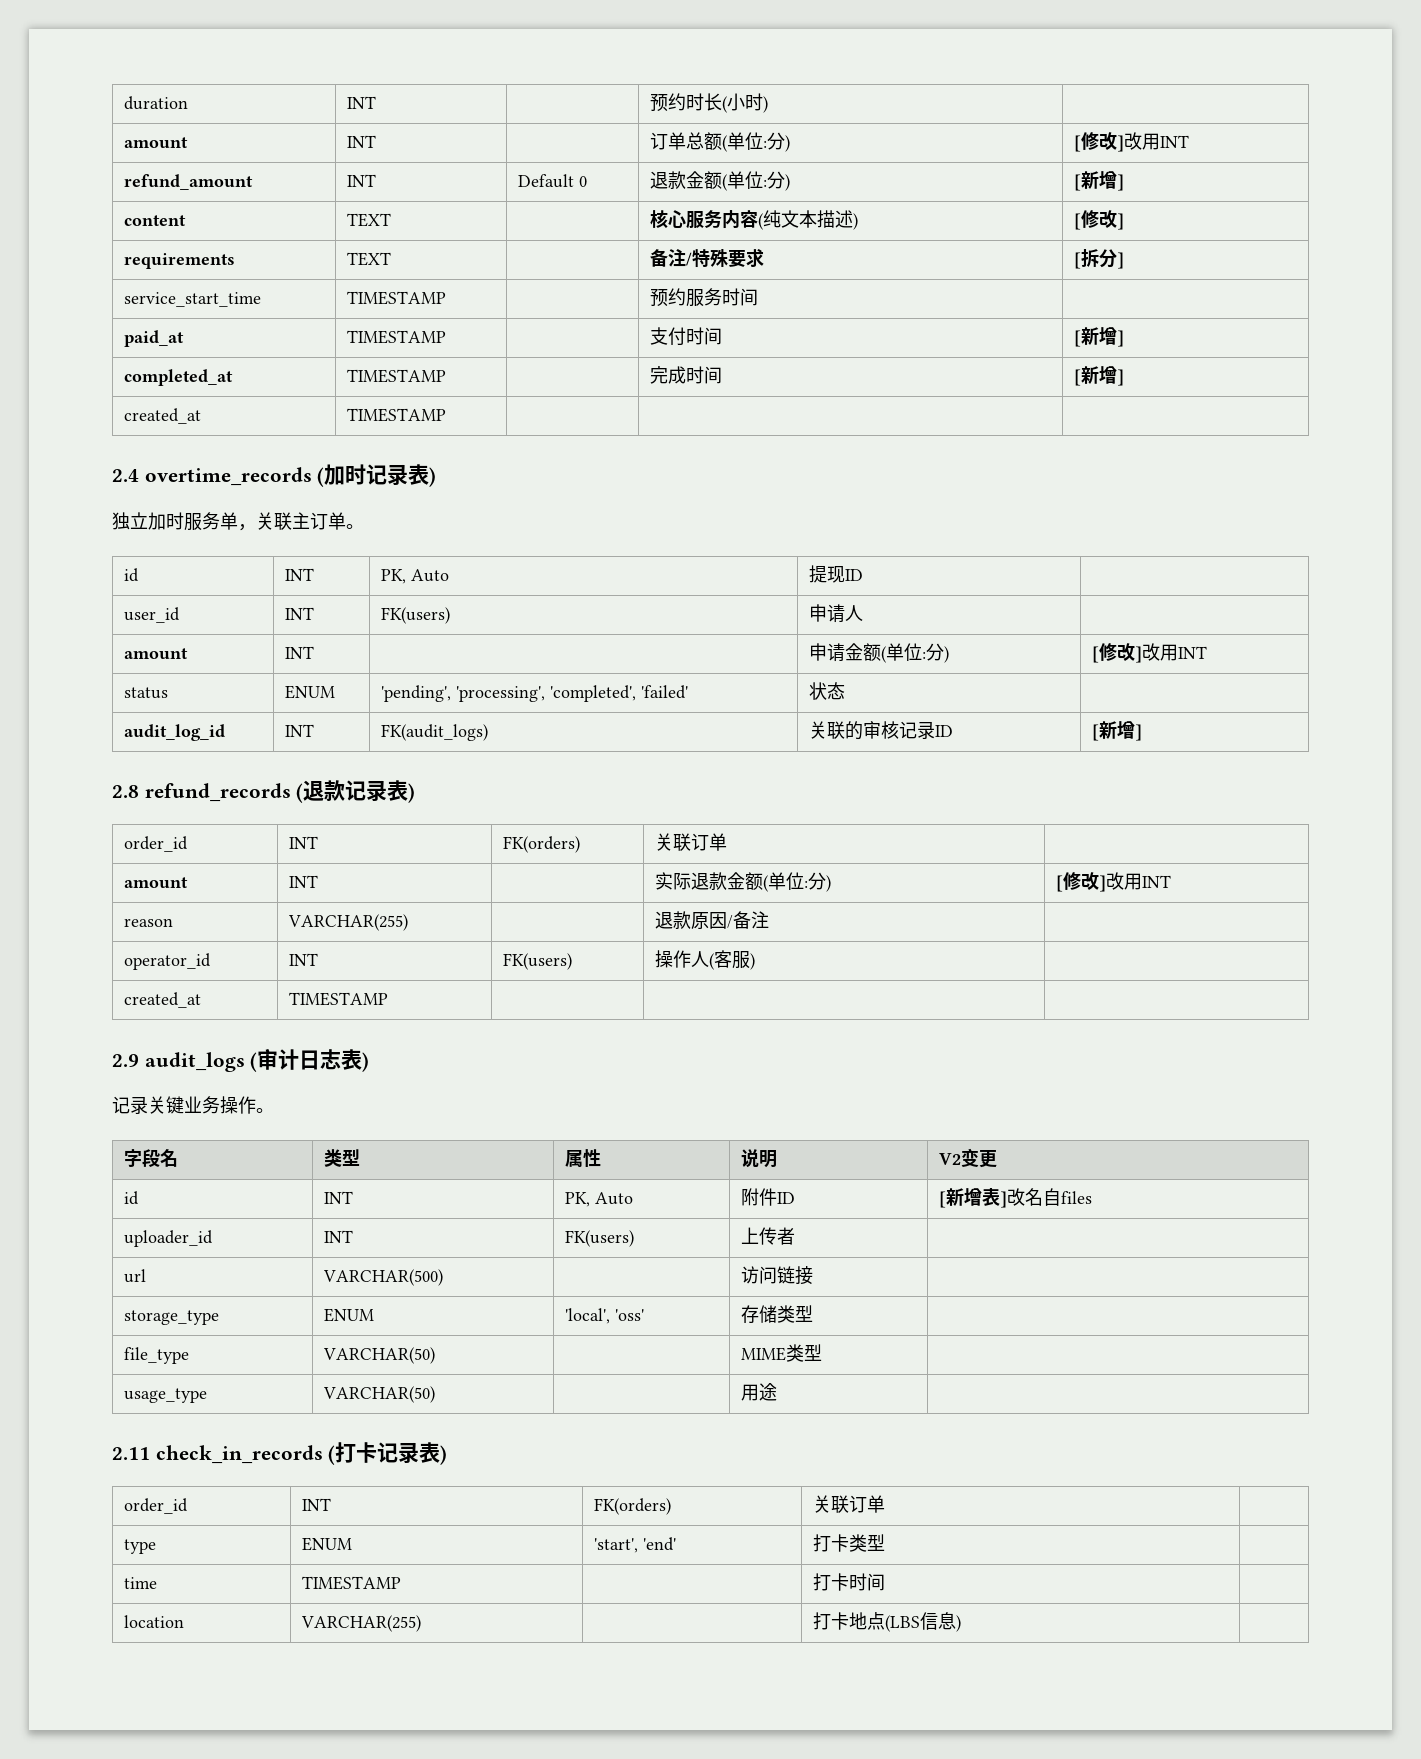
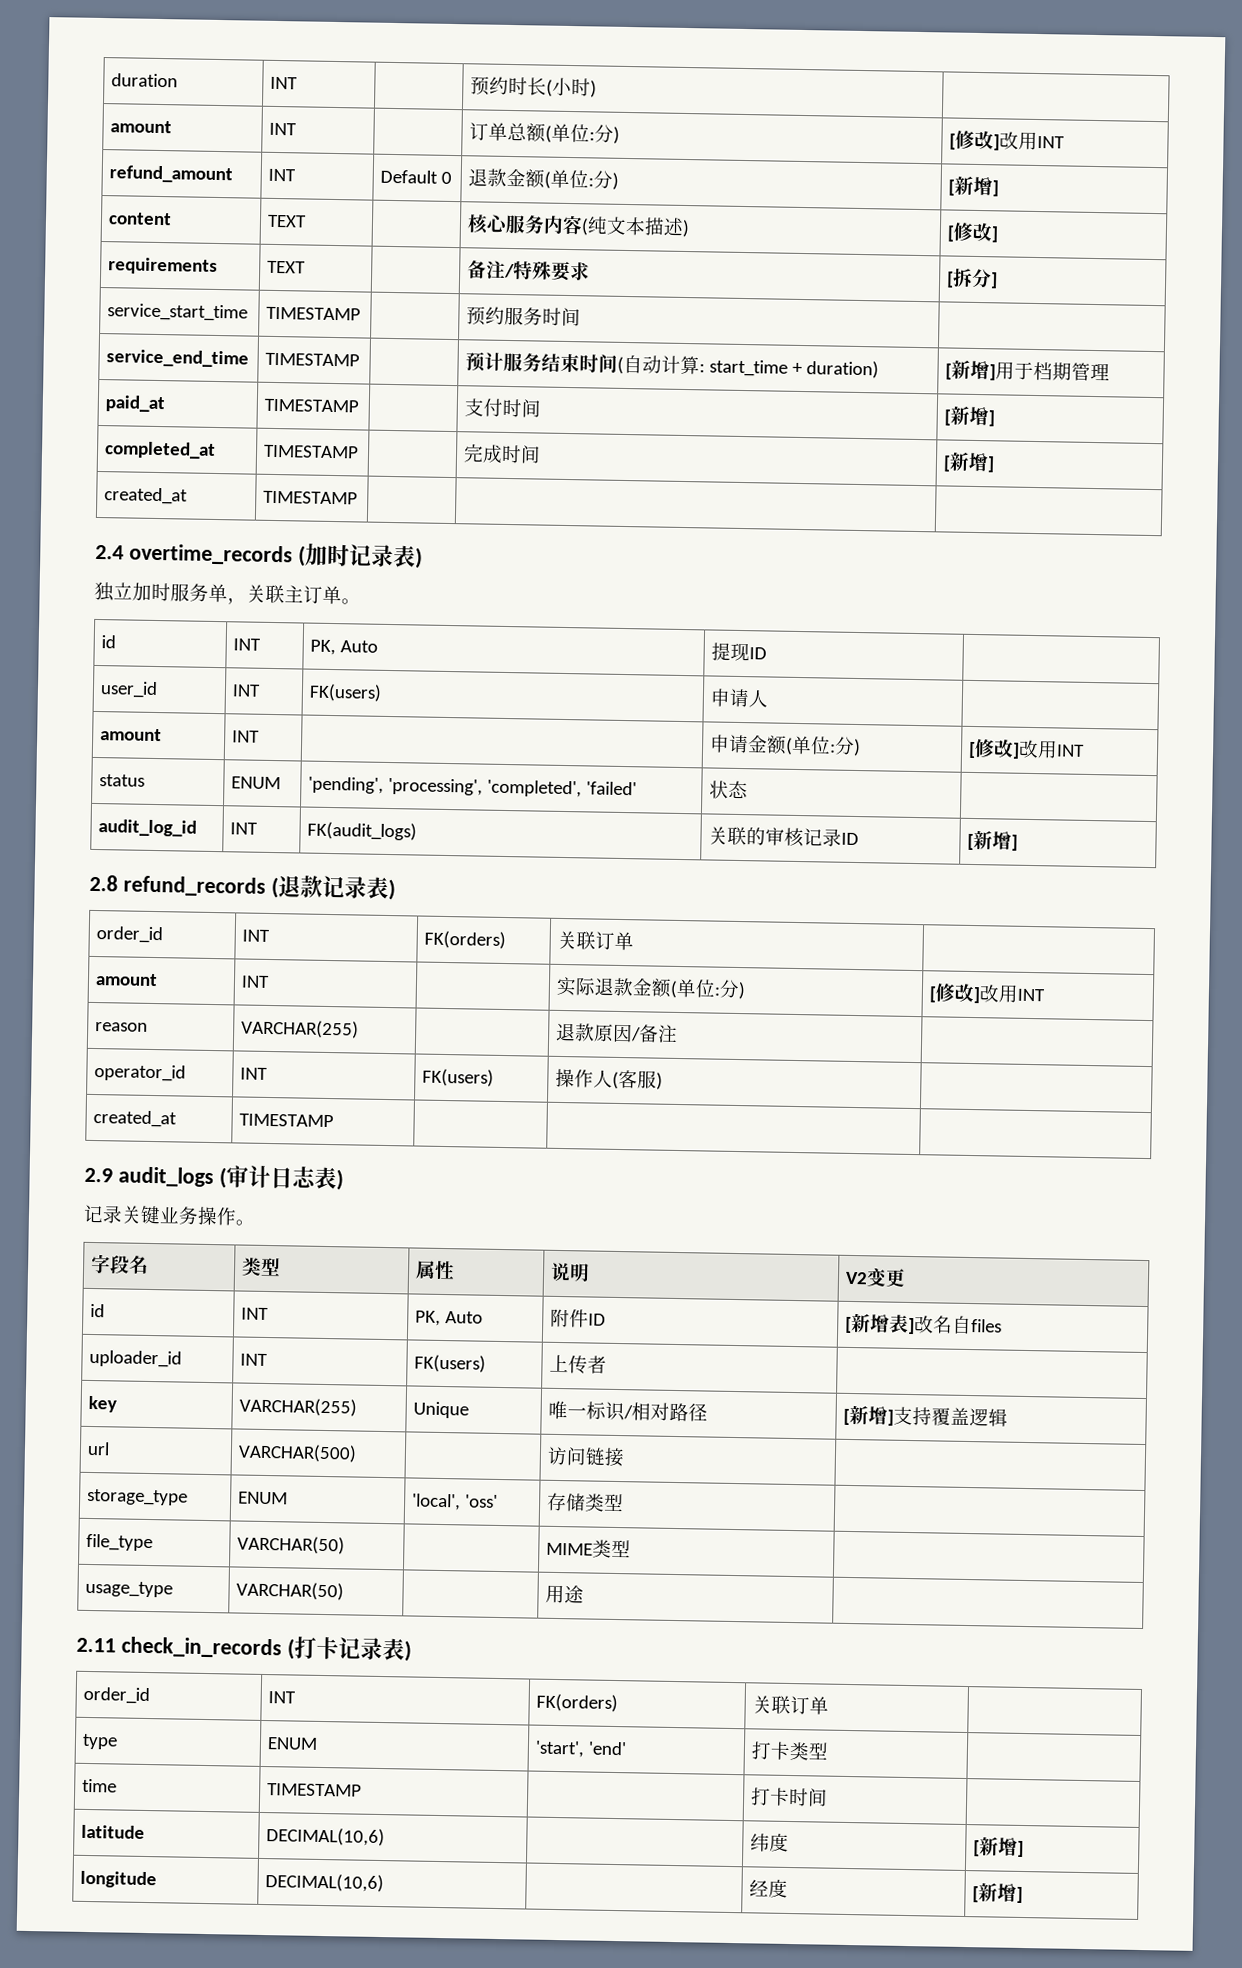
(759, 297) none -> [106,349,250,368] [265,352,361,367] [465,352,880,379] [945,359,1111,381] // service_end_time | TIMESTAMP | | 预计服务结束时间(自动计算: start_time + duration) | [新增]用于档期管理
(796, 1236) none -> [88,1395,118,1413] [239,1397,358,1417] [413,1401,470,1419] [548,1400,709,1422] [843,1404,1009,1427] // key | VARCHAR(255) | Unique | 唯一标识/相对路径 | [新增]支持覆盖逻辑
[124,1615,185,1628] [301,1615,422,1632] [813,1612,962,1632] location | VARCHAR(255) | | 打卡地点(LBS信息) | -> [81,1824,146,1839] [266,1827,386,1847] [750,1833,790,1853] [973,1836,1025,1858] [80,1870,158,1889] [265,1873,385,1893] [749,1879,789,1898] [972,1882,1024,1904] latitude | DECIMAL(10,6) | | 纬度 | [新增] // longitude | DECIMAL(10,6) | | 经度 | [新增]

